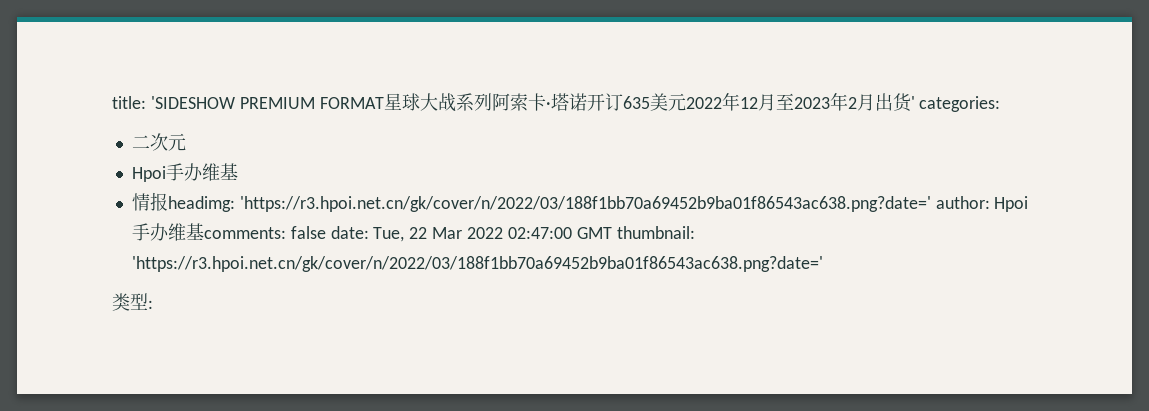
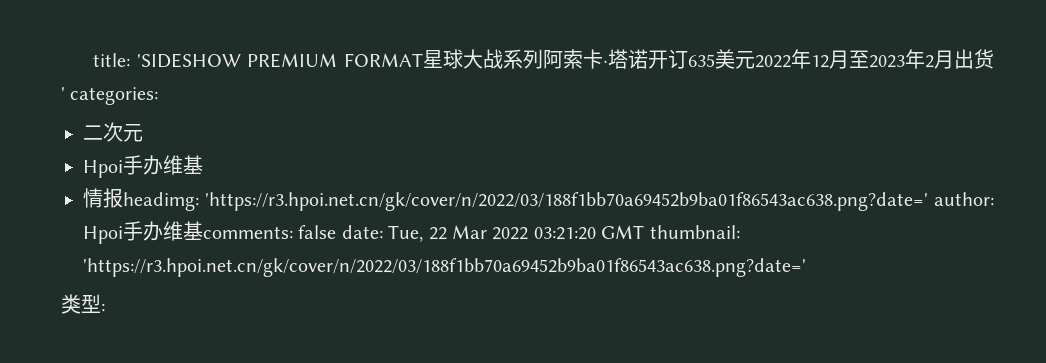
[507,227,572,239] 02:47:00 -> [533,227,596,240] 03:21:20

